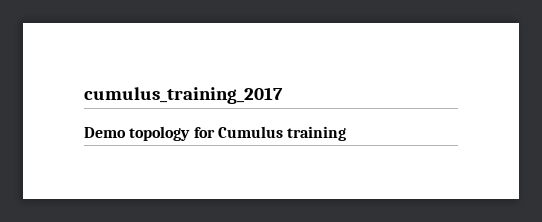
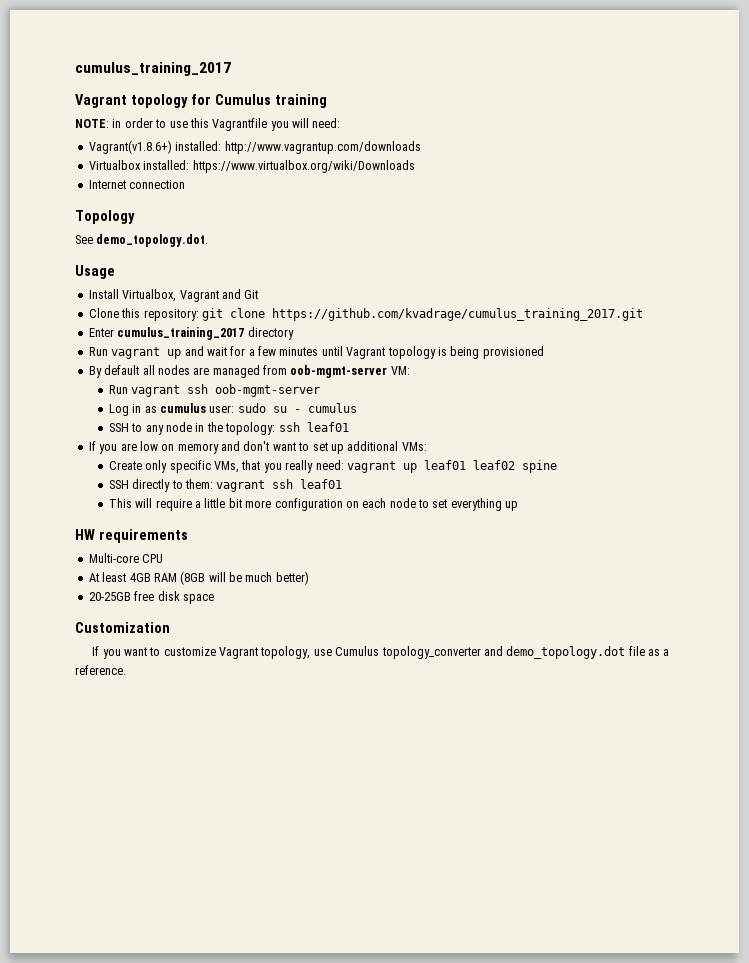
[84,127,126,138] Demo -> [75,94,127,108] Vagrant
(347, 133) none -> [75,118,341,131] [88,140,421,154] [88,160,415,173] [88,180,186,189] [75,210,135,224] [75,234,209,247] [75,265,115,279] [88,289,259,302] [88,308,643,321] [88,327,294,340] [88,346,544,359] [88,365,410,378] [108,384,321,397] [108,403,357,416] [108,422,349,435] [88,441,427,454] [108,460,557,473] [108,479,343,492] [108,498,519,511] [75,529,188,543] [88,553,164,563] [88,571,309,585] [88,591,214,604] [75,622,170,633] [92,646,670,659] [75,665,126,675] // NOTE: in order to use this Vagrantfile you will need: // Vagrant(v1.8.6+) installed: http://www.vagrantup.com/downloads // Virtualbox installed: https://www.virtualbox.org/wiki/Downloads // Internet connection // Topology // See demo_topology.dot. // Usage // Install Virtualbox, Vagrant and Git // Clone this repository: git clone https://github.com/kvadrage/cumulus_training_2017.git // Enter cumulus_training_2017 directory // Run vagrant up and wait for a few minutes until Vagrant topology is being provisioned // By default all nodes are managed from oob-mgmt-server VM: // Run vagrant ssh oob-mgmt-server // Log in as cumulus user: sudo su - cumulus // SSH to any node in the topology: ssh leaf01 // If you are low on memory and don't want to set up additional VMs: // Create only specific VMs, that you really need: vagrant up leaf01 leaf02 spine // SSH directly to them: vagrant ssh leaf01 // This will require a little bit more configuration on each node to set everything up // HW requirements // Multi-core CPU // At least 4GB RAM (8GB will be much better) // 20-25GB free disk space // Customization // If you want to customize Vagrant topology, use Cumulus topology_converter and demo_topology.dot file as a reference.

